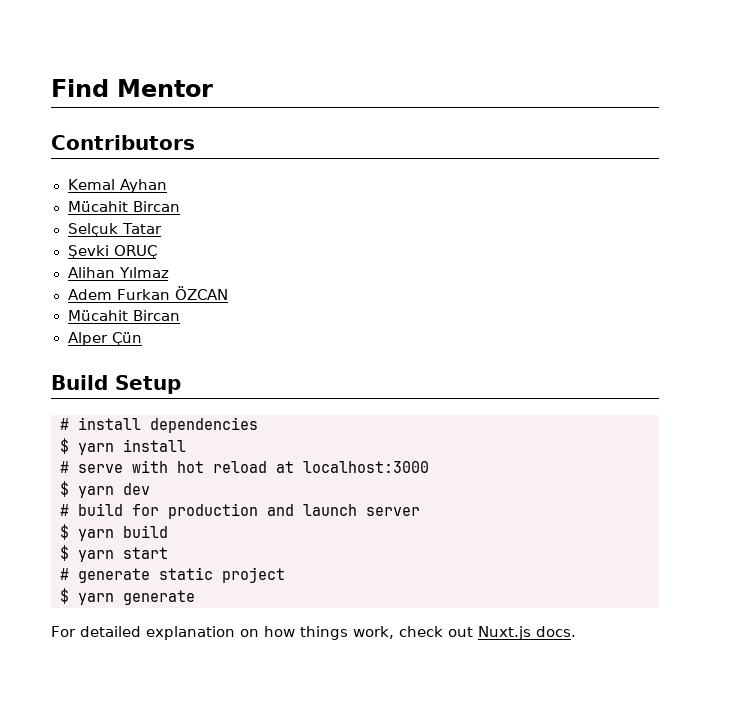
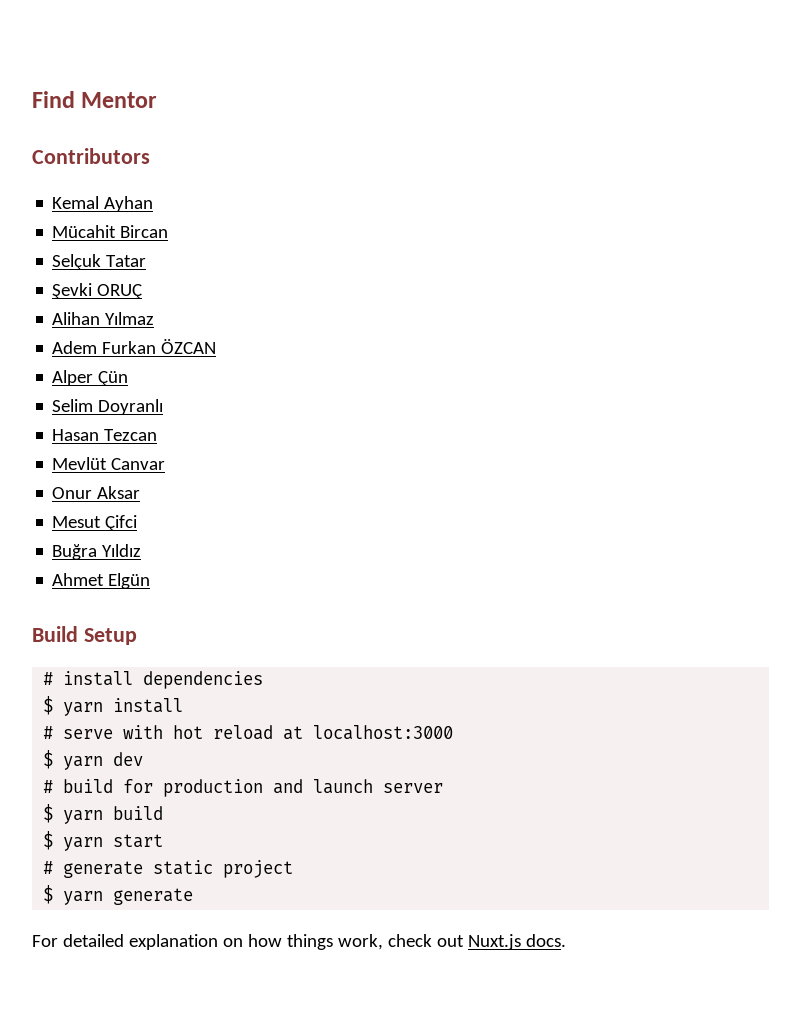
[67,310,180,321] // Mücahit Bircan -> (217, 346) none
(142, 339) none -> [52,399,164,415] [52,429,158,441] [52,457,166,470] [52,486,141,499] [52,515,138,531] [52,544,142,560] [52,573,151,589] // Selim Doyranlı // Hasan Tezcan // Mevlüt Canvar // Onur Aksar // Mesut Çifci // Buğra Yıldız // Ahmet Elgün

